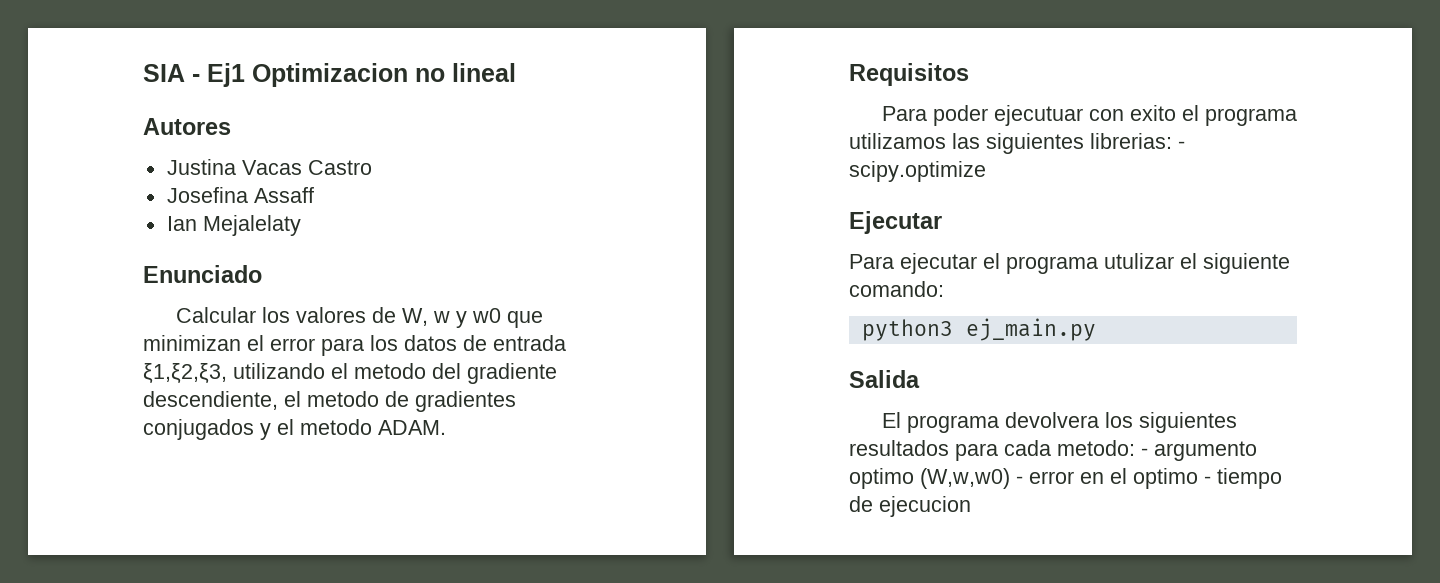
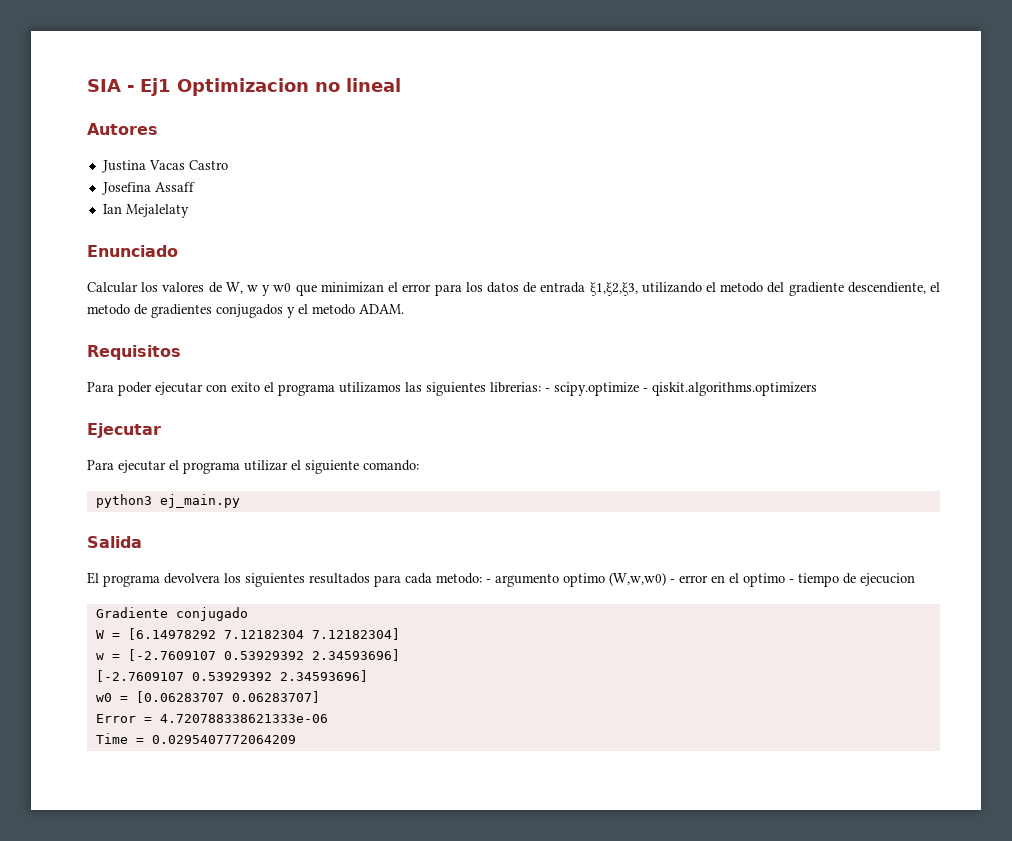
[993,105,1083,126] ejecutuar -> [155,382,203,395] ejecutar
(986, 171) none -> [643,382,817,396] - qiskit.algorithms.optimizers
[1104,253,1174,269] utulizar -> [244,460,288,471] utilizar
(971, 506) none -> [95,607,248,621] [95,628,400,640] [95,649,400,661] [95,670,368,682] [95,691,320,703] [95,714,328,723] [95,733,296,744] // Gradiente conjugado // W = [6.14978292 7.12182304 7.12182304] // w = [-2.7609107 0.53929392 2.34593696] // [-2.7609107 0.53929392 2.34593696] // w0 = [0.06283707 0.06283707] // Error = 4.720788338621333e-06 // Time = 0.0295407772064209

